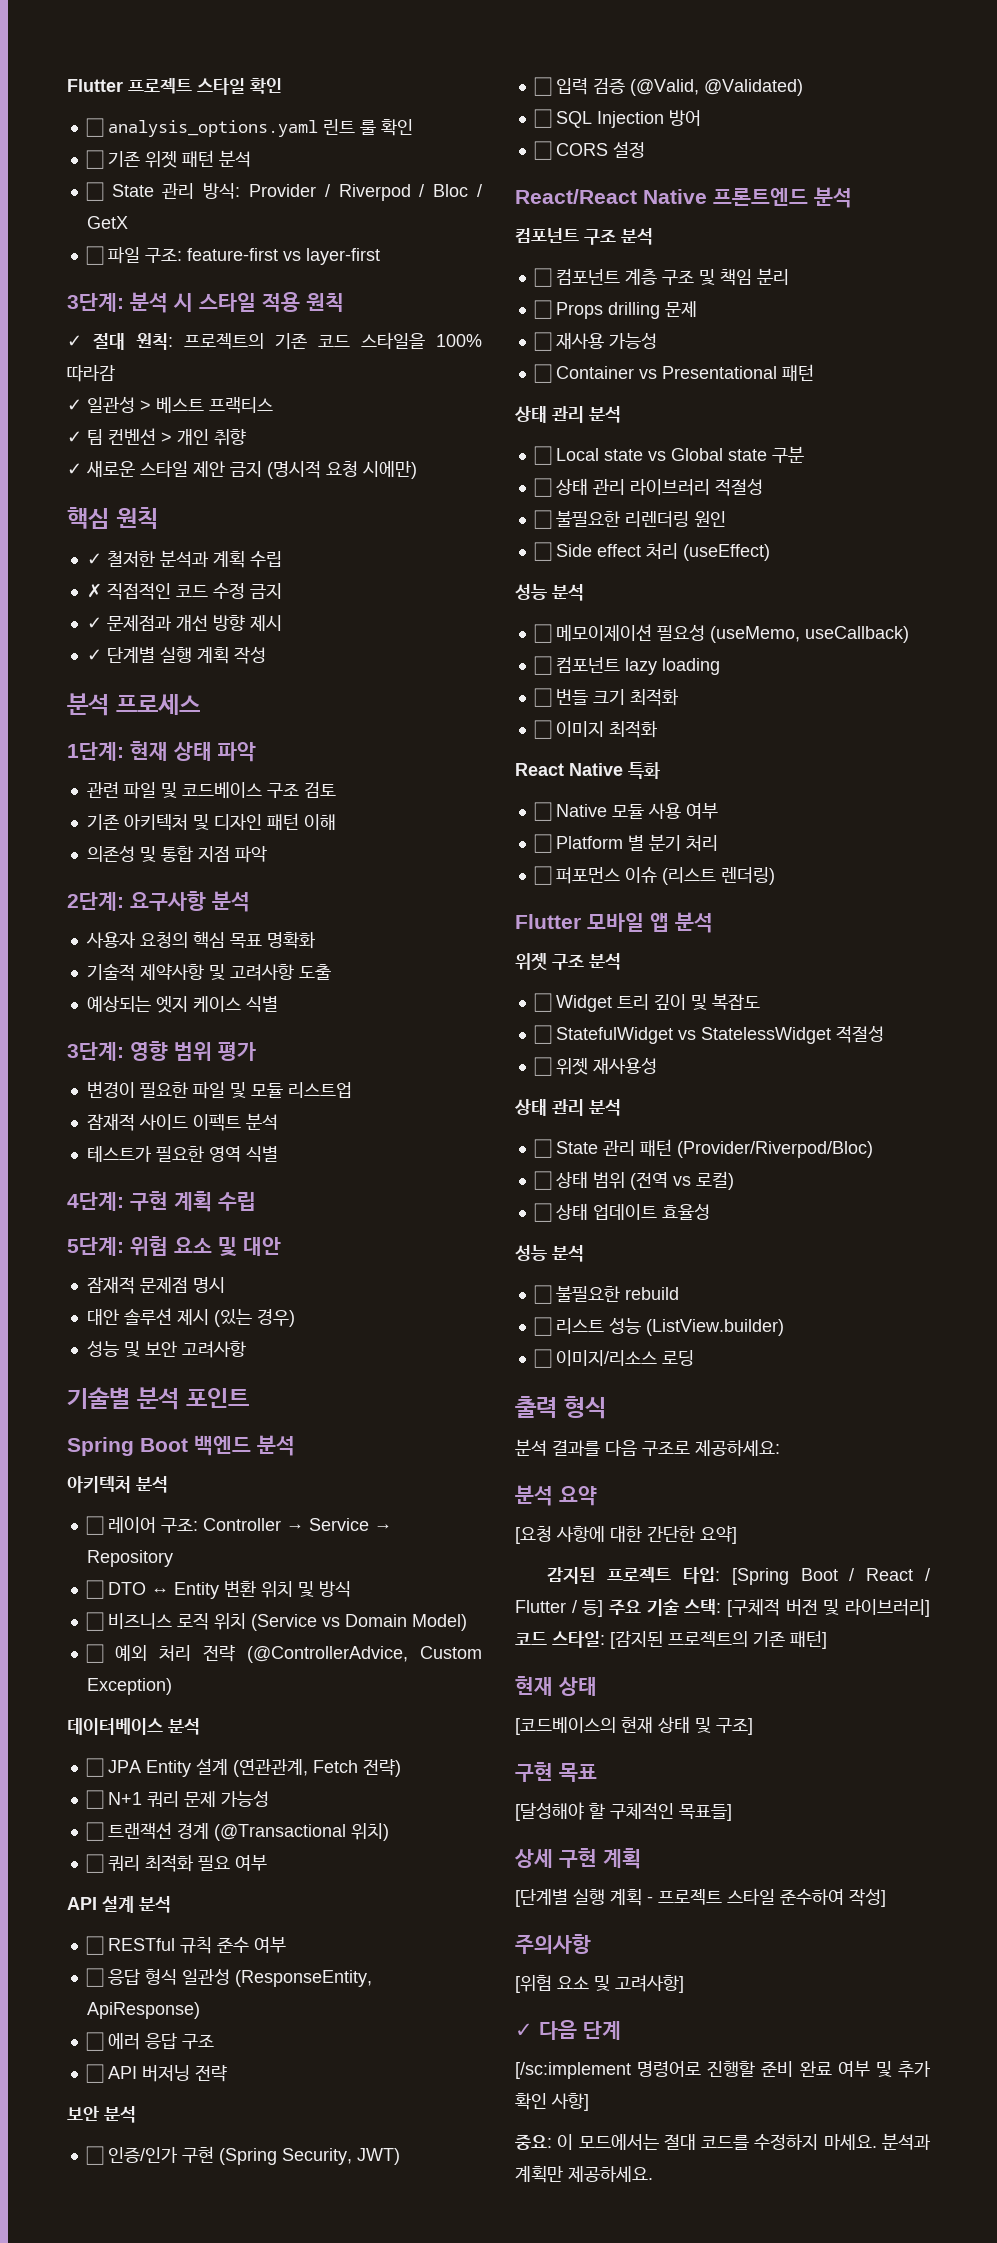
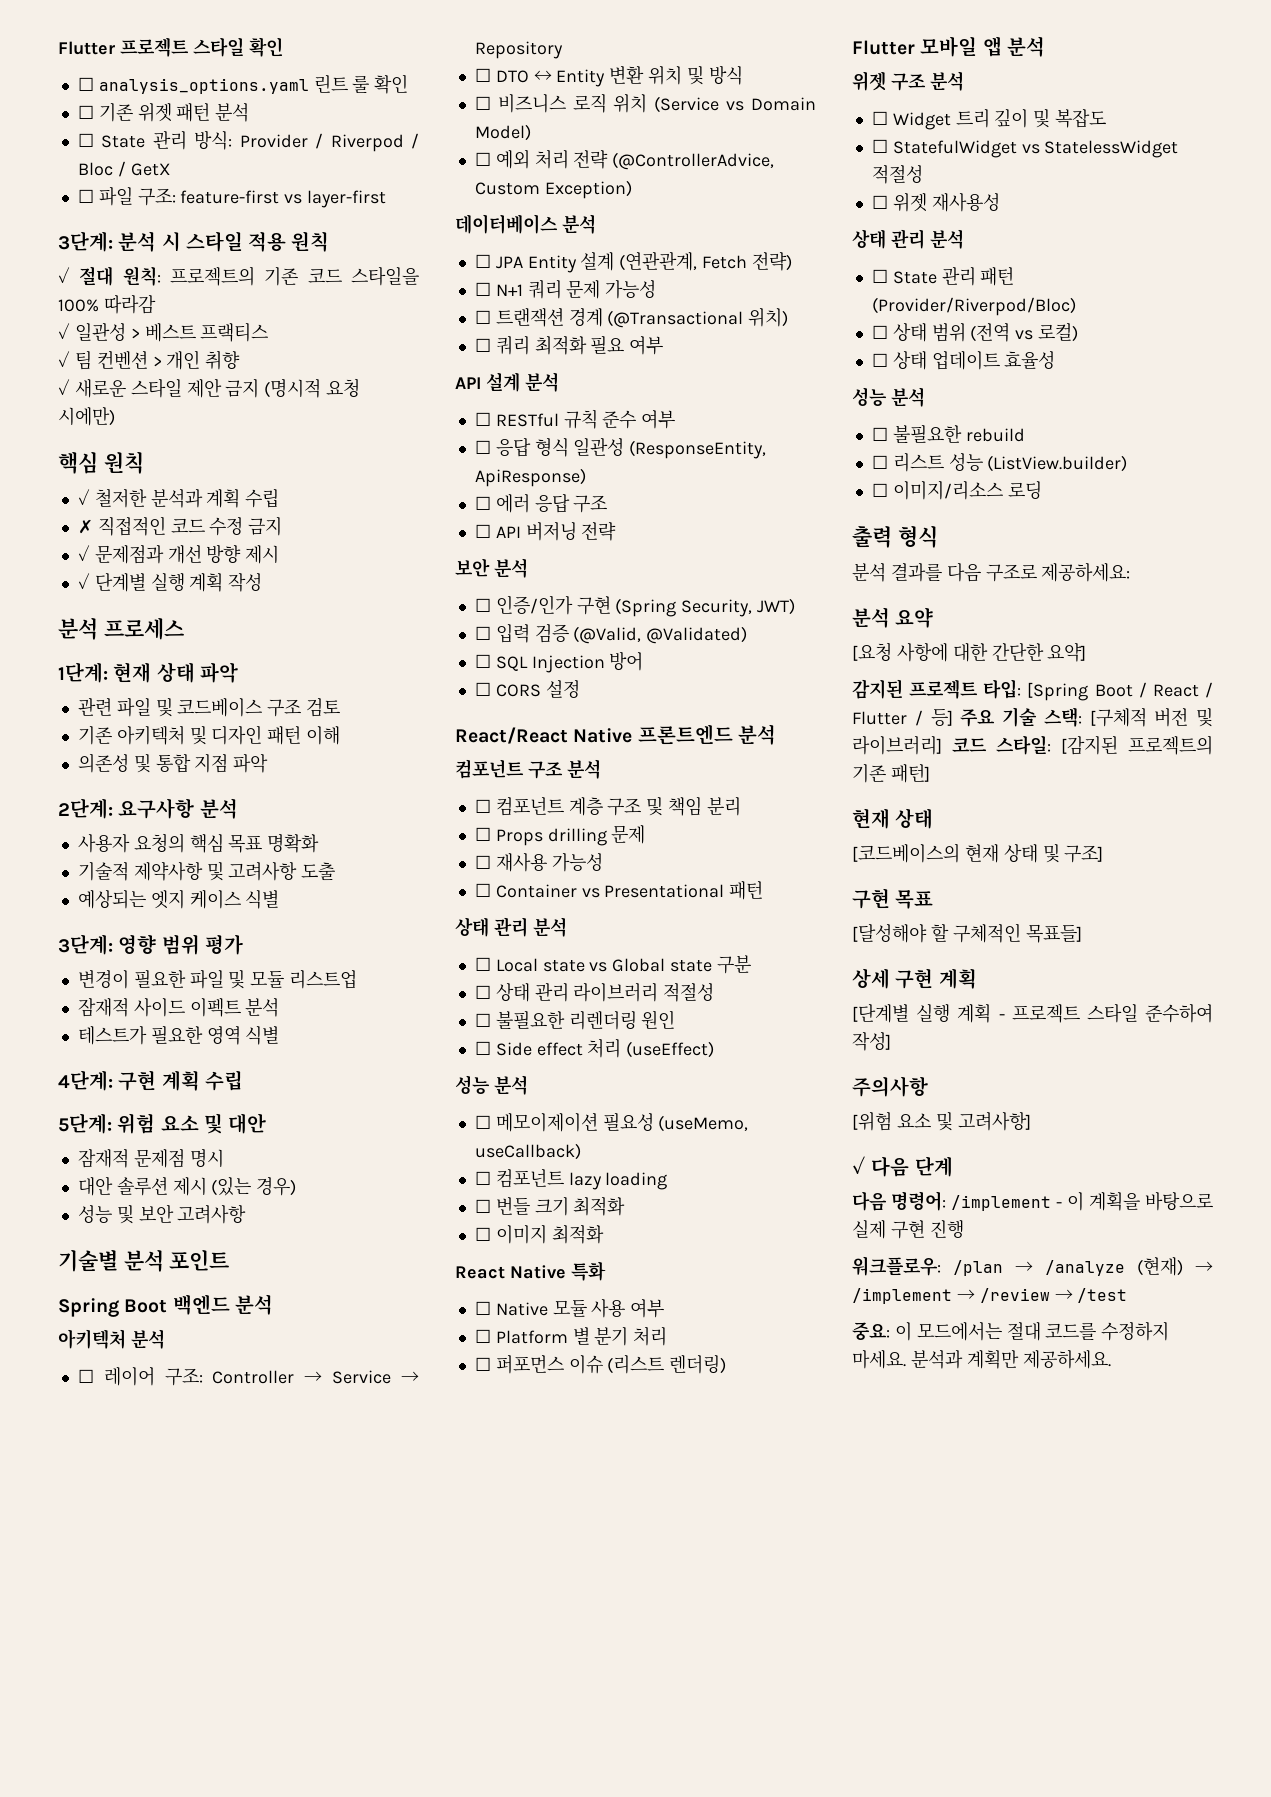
[515,2061,932,2079] [515,2093,589,2111] [/sc:implement 명령어로 진행할 준비 완료 여부 및 추가 확인 사항] -> [852,1191,1213,1211] [852,1220,964,1239] [852,1256,1213,1276] [852,1288,1128,1304] 다음 명령어: /implement - 이 계획을 바탕으로 실제 구현 진행 // 워크플로우: /plan → /analyze (현재) → /implement → /review → /test

